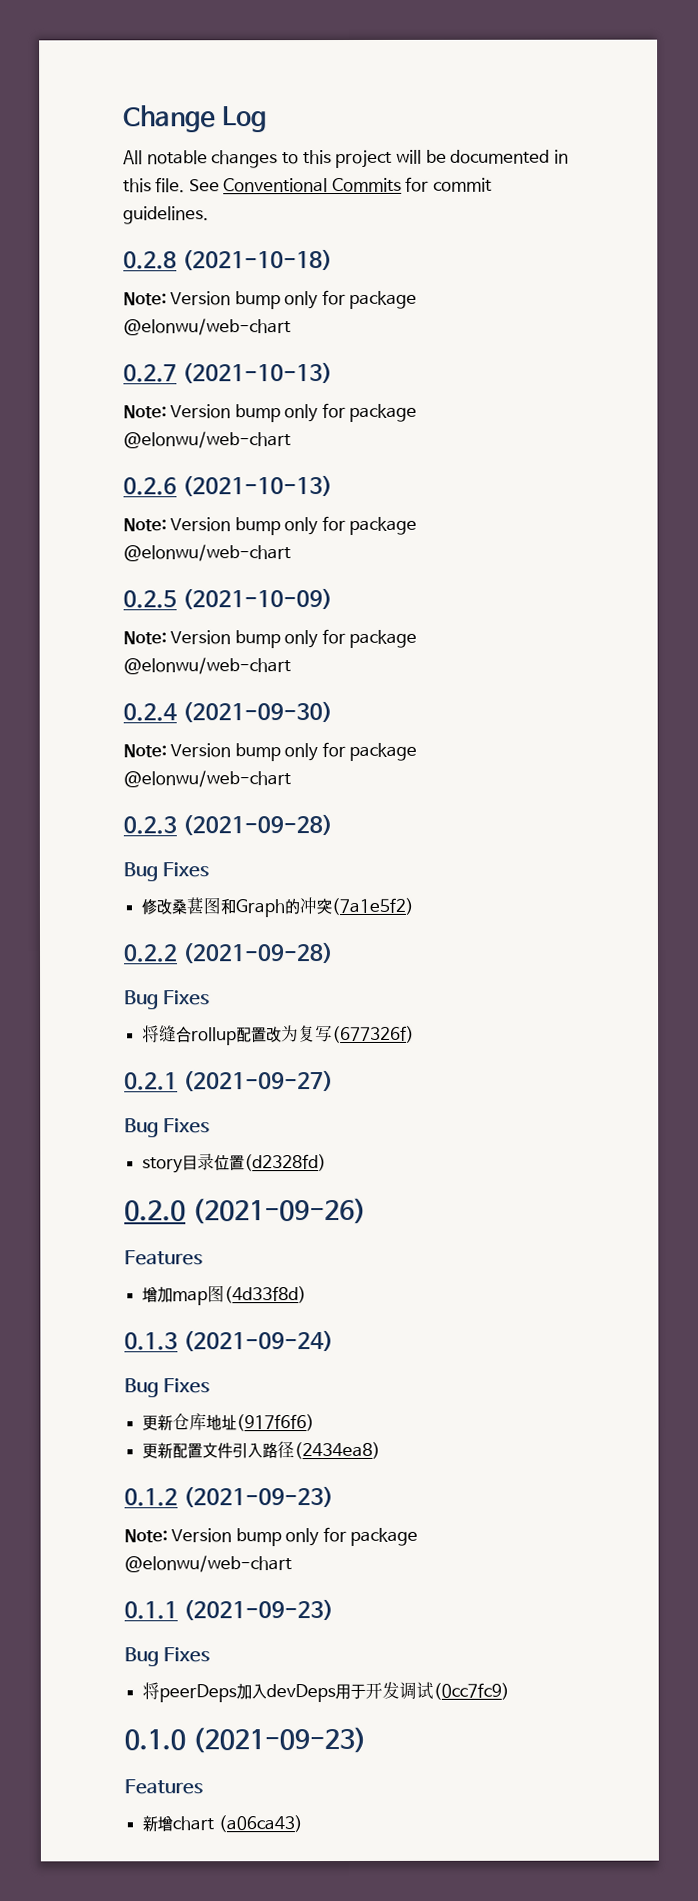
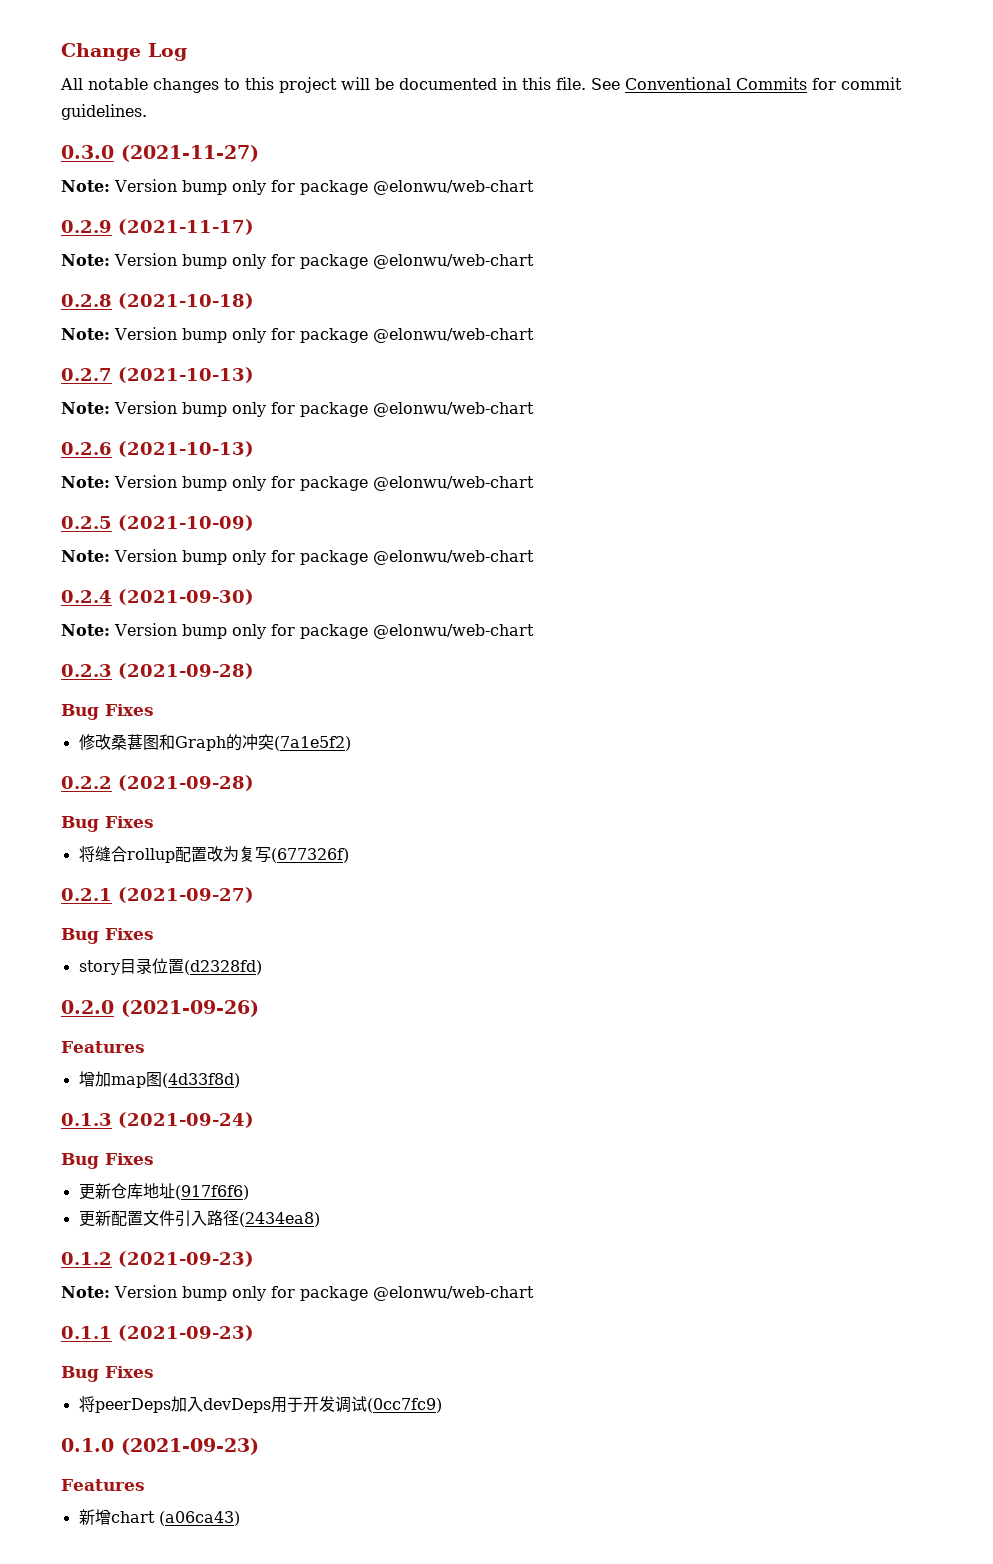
(209, 215) none -> [61,145,259,162] [61,179,534,195] [61,219,254,235] [61,253,534,269] // 0.3.0 (2021-11-27) // Note: Version bump only for package @elonwu/web-chart // 0.2.9 (2021-11-17) // Note: Version bump only for package @elonwu/web-chart

